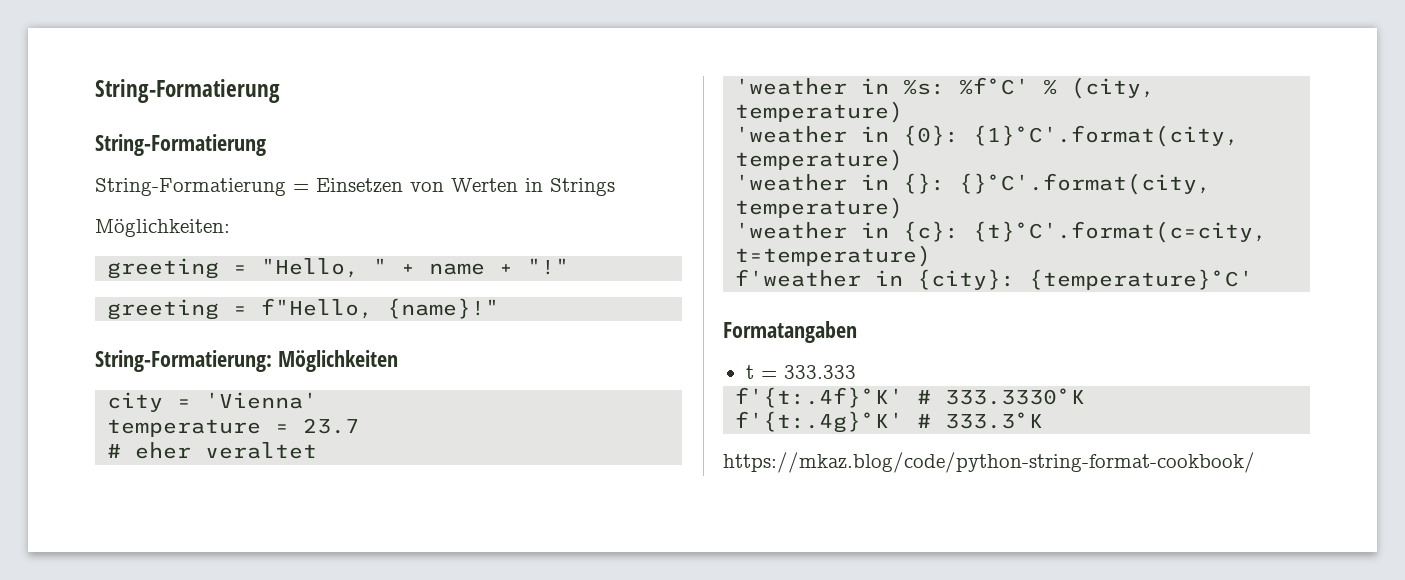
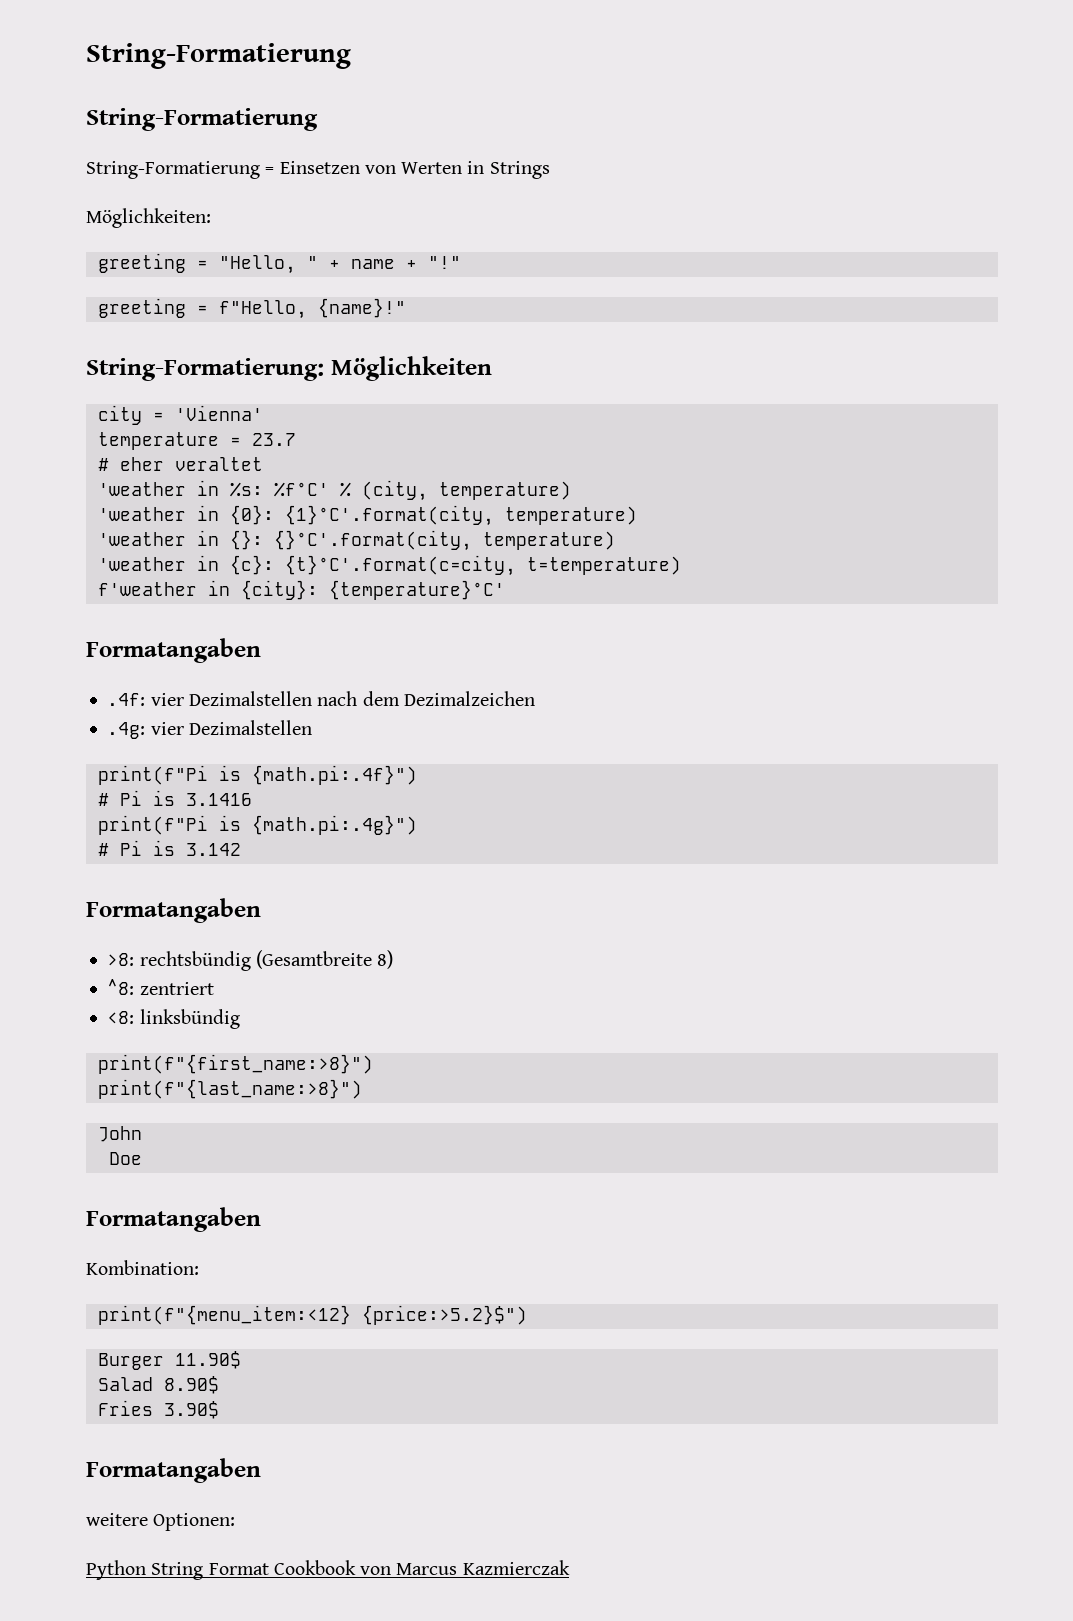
[745,365,856,379] [735,387,1086,408] [735,411,1044,433] [723,452,1255,473] t = 333.333 // f'{t:.4f}°K' # 333.3330°K // f'{t:.4g}°K' # 333.3°K // https://mkaz.blog/code/python-string-format-cookbook/ -> [107,691,535,706] [107,720,312,739] [97,765,417,785] [97,790,252,806] [97,815,417,835] [97,840,241,856] [86,898,261,923] [107,950,394,971] [107,979,214,995] [107,1009,240,1029] [97,1054,373,1074] [97,1079,362,1099] [97,1126,142,1142] [108,1152,142,1165] [86,1207,261,1232] [86,1260,199,1275] [97,1305,527,1325] [97,1351,241,1370] [97,1376,219,1394] [97,1400,219,1419] [86,1458,261,1483] [86,1513,236,1531] [86,1560,570,1580] .4f: vier Dezimalstellen nach dem Dezimalzeichen // .4g: vier Dezimalstellen // print(f"Pi is {math.pi:.4f}") // # Pi is 3.1416 // print(f"Pi is {math.pi:.4g}") // # Pi is 3.142 // Formatangaben // >8: rechtsbündig (Gesamtbreite 8) // ^8: zentriert // <8: linksbündig // print(f"{first_name:>8}") // print(f"{last_name:>8}") // John // Doe // Formatangaben // Kombination: // print(f"{menu_item:<12} {price:>5.2}$") // Burger 11.90$ // Salad 8.90$ // Fries 3.90$ // Formatangaben // weitere Optionen: // Python String Format Cookbook von Marcus Kazmierczak

